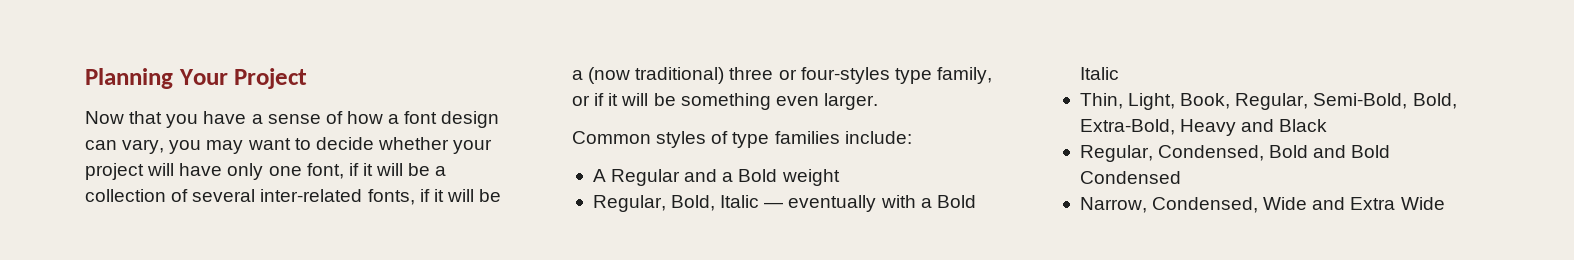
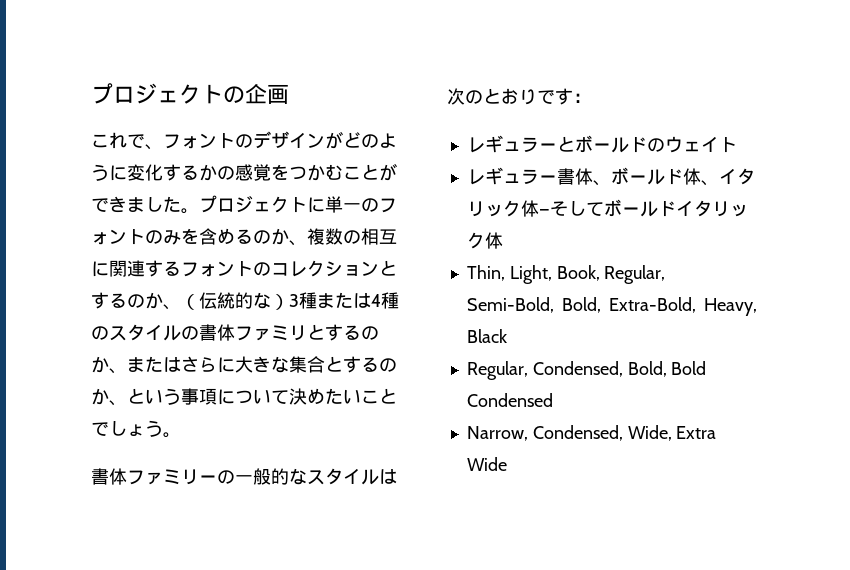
[85,68,308,89] [85,111,500,128] [85,137,493,154] [85,163,447,180] [85,189,502,205] [572,67,992,84] [572,93,878,110] [572,131,912,148] [592,169,840,186] [592,195,976,212] [1079,67,1119,80] Planning Your Project // Now that you have a sense of how a font design can vary, you may want to decide whether your project will have only one font, if it will be a collection of several inter-related fonts, if it will be a (now traditional) three or four-styles type family, or if it will be something even larger. // Common styles of type families include: // A Regular and a Bold weight // Regular, Bold, Italic — eventually with a Bold Italic -> [91,83,289,104] [91,131,397,150] [91,163,397,181] [91,195,397,214] [91,228,397,246] [91,260,397,277] [91,292,399,310] [91,324,379,341] [91,356,397,374] [91,388,397,406] [91,420,181,438] [91,468,397,485] [447,88,591,105] [466,135,737,153] [466,167,755,186] [466,199,748,217] [466,232,503,249] プロジェクトの企画 // これで、フォントのデザインがどのように変化するかの感覚をつかむことができました。プロジェクトに単一のフォントのみを含めるのか、複数の相互に関連するフォントのコレクションとするのか、（伝統的な）3種または4種のスタイルの書体ファミリとするのか、またはさらに大きな集合とするのか、という事項について決めたいことでしょう。 // 書体ファミリーの一般的なスタイルは次のとおりです： // レギュラーとボールドのウェイト // レギュラー書体、ボールド体、イタリック体—そしてボールドイタリック体
[1180,119,1275,136] Heavy and -> [704,298,757,316] Heavy,
[1269,145,1347,158] Bold and -> [627,361,667,377] Bold,
[1263,197,1346,210] Wide and -> [627,425,672,441] Wide,

